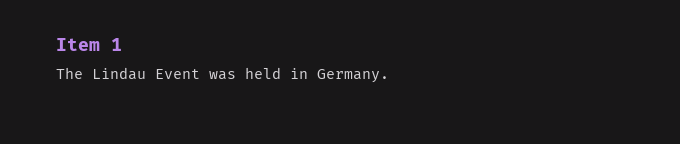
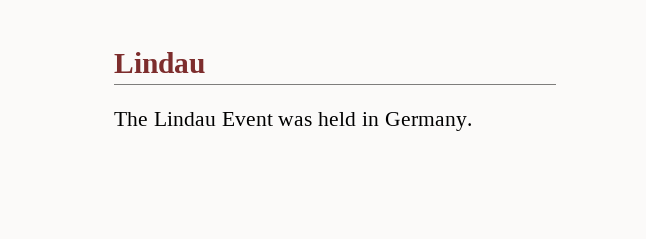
[56,38,122,51] Item 1 -> [114,52,205,73] Lindau

